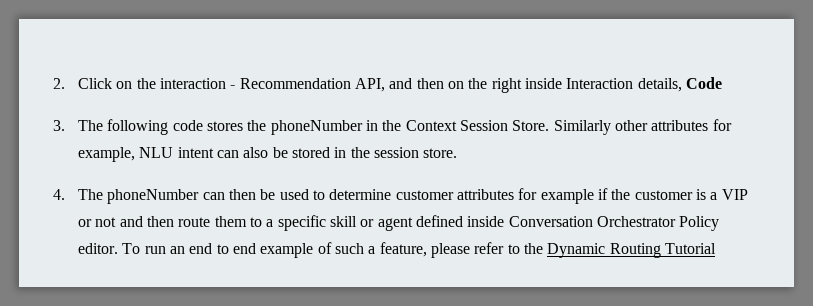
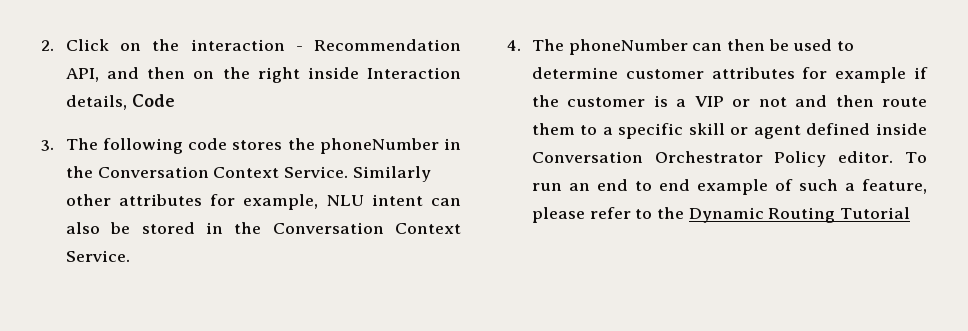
[405,120,550,131] Context Session Store. -> [97,166,349,178] Conversation Context Service.
[373,147,458,158] session store. -> [272,222,461,234] [65,250,130,262] Conversation Context Service.

